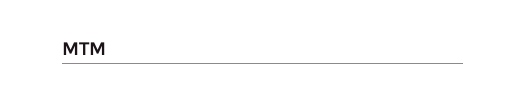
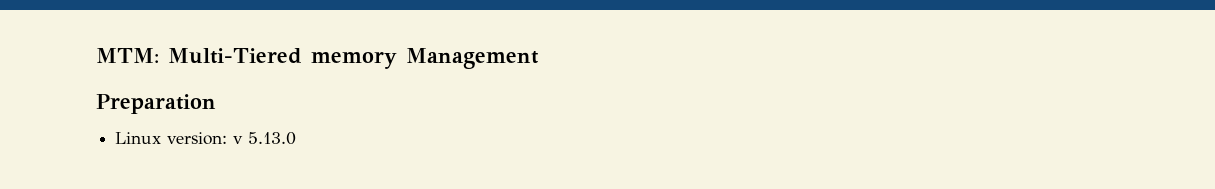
[62,42,106,55] MTM -> [96,48,539,69] [96,94,216,114] [115,132,297,145] MTM: Multi-Tiered memory Management // Preparation // Linux version: v 5.13.0

